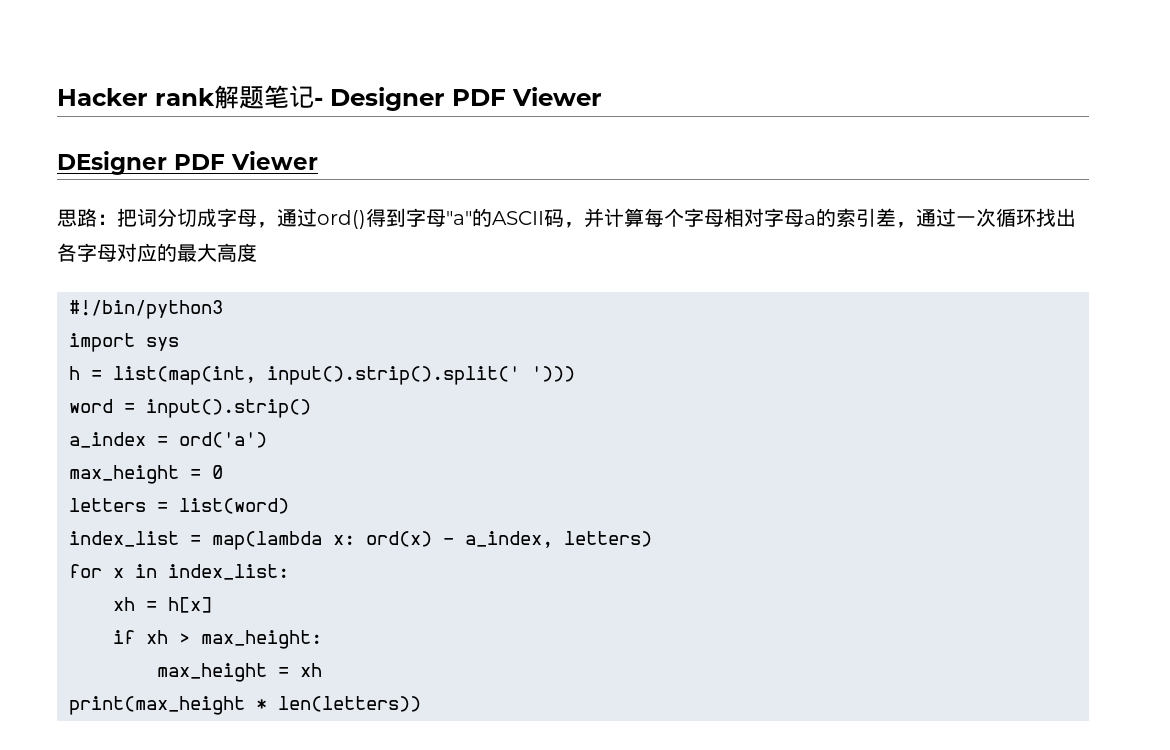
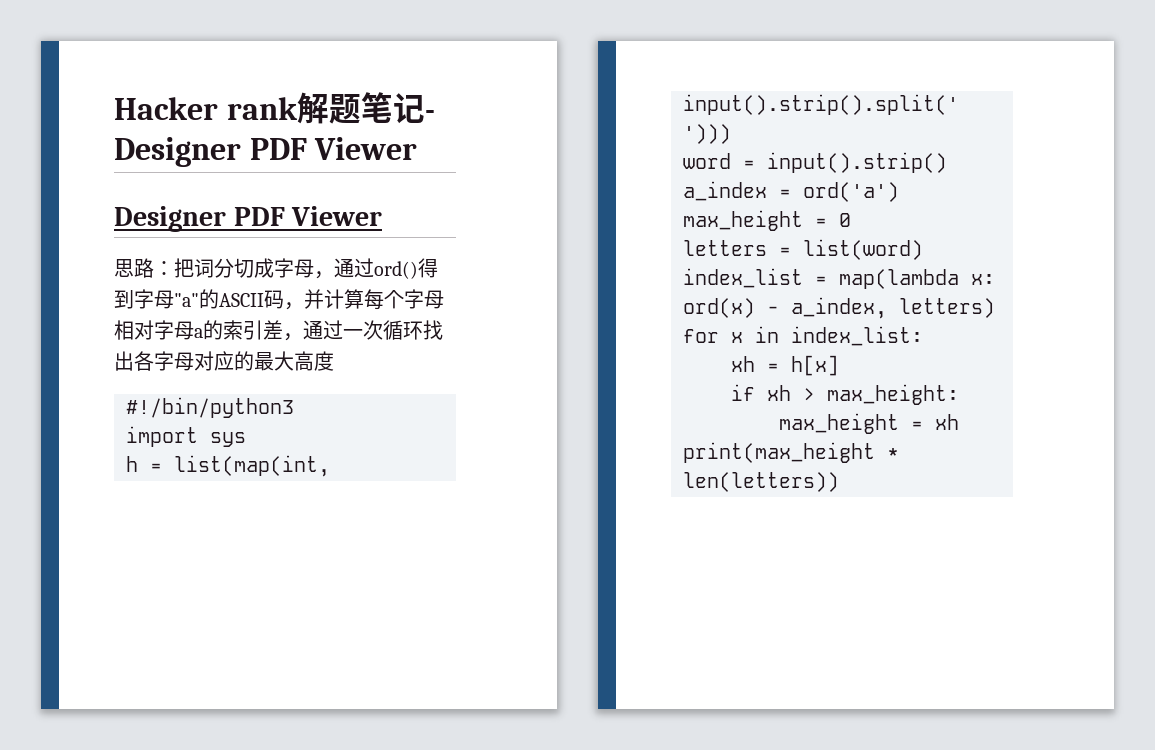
[57,151,167,175] DEsigner -> [114,206,226,232] Designer

